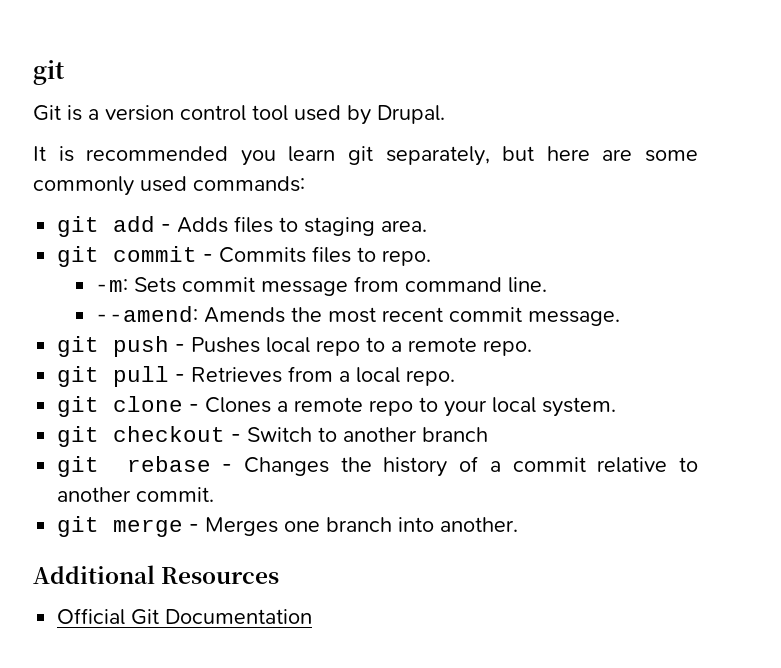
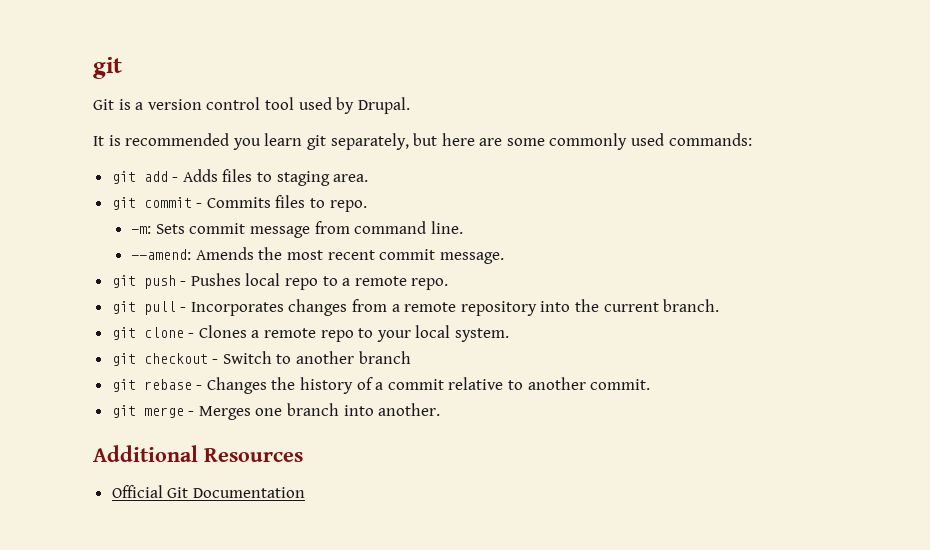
[191,366,456,386] Retrieves from a local repo. -> [190,299,720,316] Incorporates changes from a remote repository into the current branch.

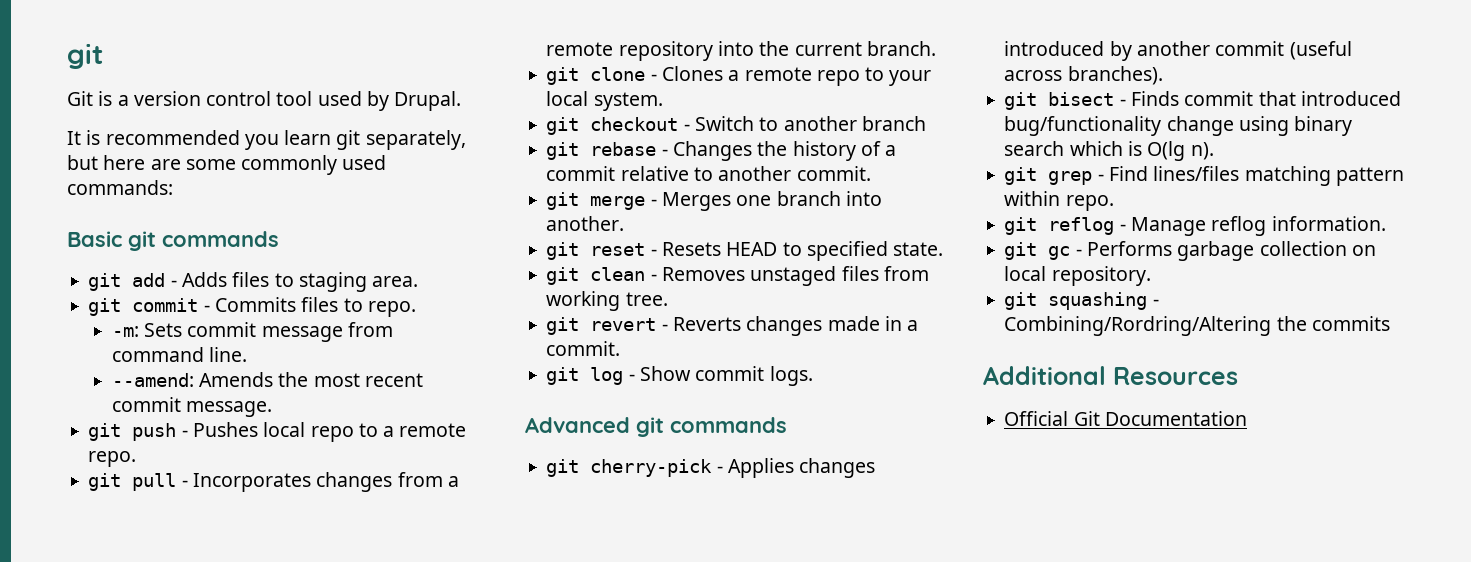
(752, 139) none -> [67,231,279,251] // Basic git commands
(441, 409) none -> [546,241,944,261] [546,266,929,286] [546,291,668,311] [546,316,919,336] [546,341,621,356] [546,366,813,386] [525,417,787,437] [546,458,876,478] [1004,41,1352,61] [1004,66,1163,85] [1004,91,1401,110] [1004,116,1353,136] [1004,141,1214,161] [1004,166,1404,186] [1004,191,1114,211] [1004,216,1386,236] [1004,241,1376,261] [1004,266,1151,286] [1004,292,1159,310] [1004,316,1390,336] // git reset - Resets HEAD to specified state. // git clean - Removes unstaged files from working tree. // git revert - Reverts changes made in a commit. // git log - Show commit logs. // Advanced git commands // git cherry-pick - Applies changes introduced by another commit (useful across branches). // git bisect - Finds commit that introduced bug/functionality change using binary search which is O(lg n). // git grep - Find lines/files matching pattern within repo. // git reflog - Manage reflog information. // git gc - Performs garbage collection on local repository. // git squashing - Combining/Rordring/Altering the commits

